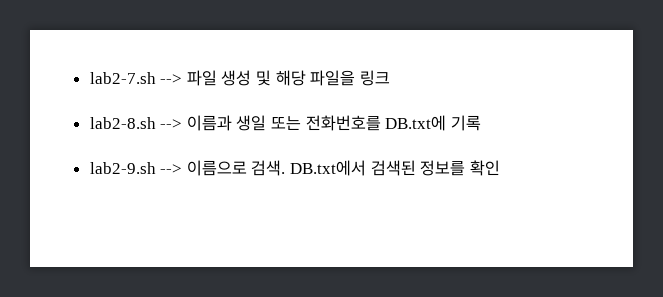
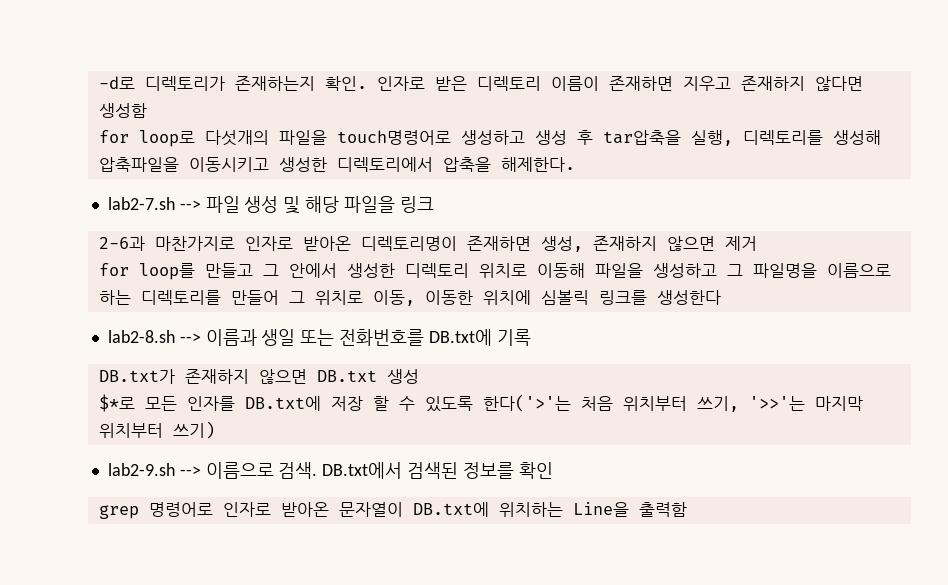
(89, 78) none -> [98,76,863,91] [98,103,147,118] [98,130,881,147] [98,157,575,172] -d로 디렉토리가 존재하는지 확인. 인자로 받은 디렉토리 이름이 존재하면 지우고 존재하지 않다면 생성함 // for loop로 다섯개의 파일을 touch명령어로 생성하고 생성 후 tar압축을 실행, 디렉토리를 생성해 압축파일을 이동시키고 생성한 디렉토리에서 압축을 해제한다. //
(390, 78) none -> [98,236,757,252] [98,263,891,280] [98,290,721,306] // 2-6과 마찬가지로 인자로 받아온 디렉토리명이 존재하면 생성, 존재하지 않으면 제거 // for loop를 만들고 그 안에서 생성한 디렉토리 위치로 이동해 파일을 생성하고 그 파일명을 이름으로 하는 디렉토리를 만들어 그 위치로 이동, 이동한 위치에 심볼릭 링크를 생성한다
(481, 123) none -> [98,369,419,384] [98,394,863,412] [98,421,215,439] // DB.txt가 존재하지 않으면 DB.txt 생성 // $*로 모든 인자를 DB.txt에 저장 할 수 있도록 한다('>'는 처음 위치부터 쓰기, '>>'는 마지막 위치부터 쓰기)
(500, 168) none -> [98,502,687,519] // grep 명령어로 인자로 받아온 문자열이 DB.txt에 위치하는 Line을 출력함

